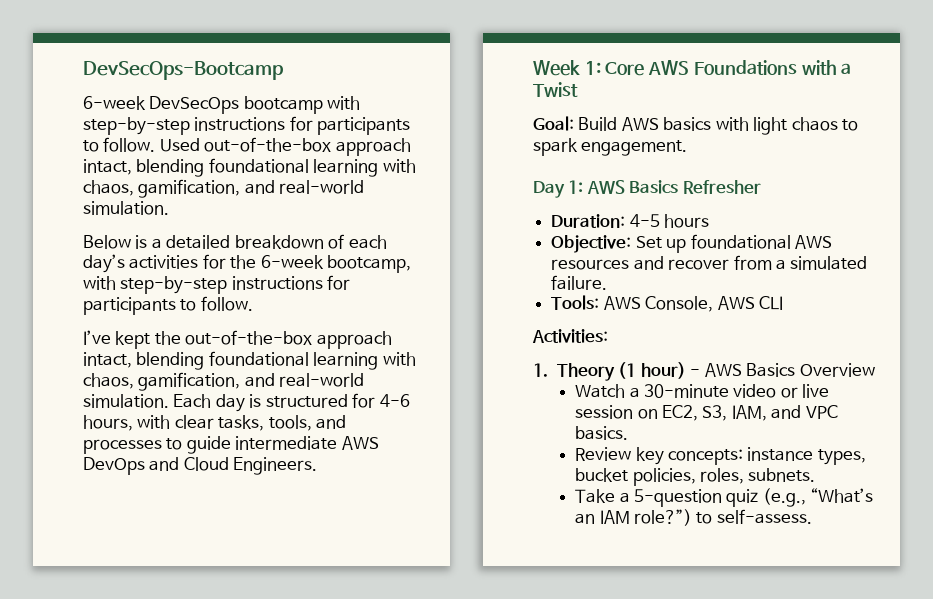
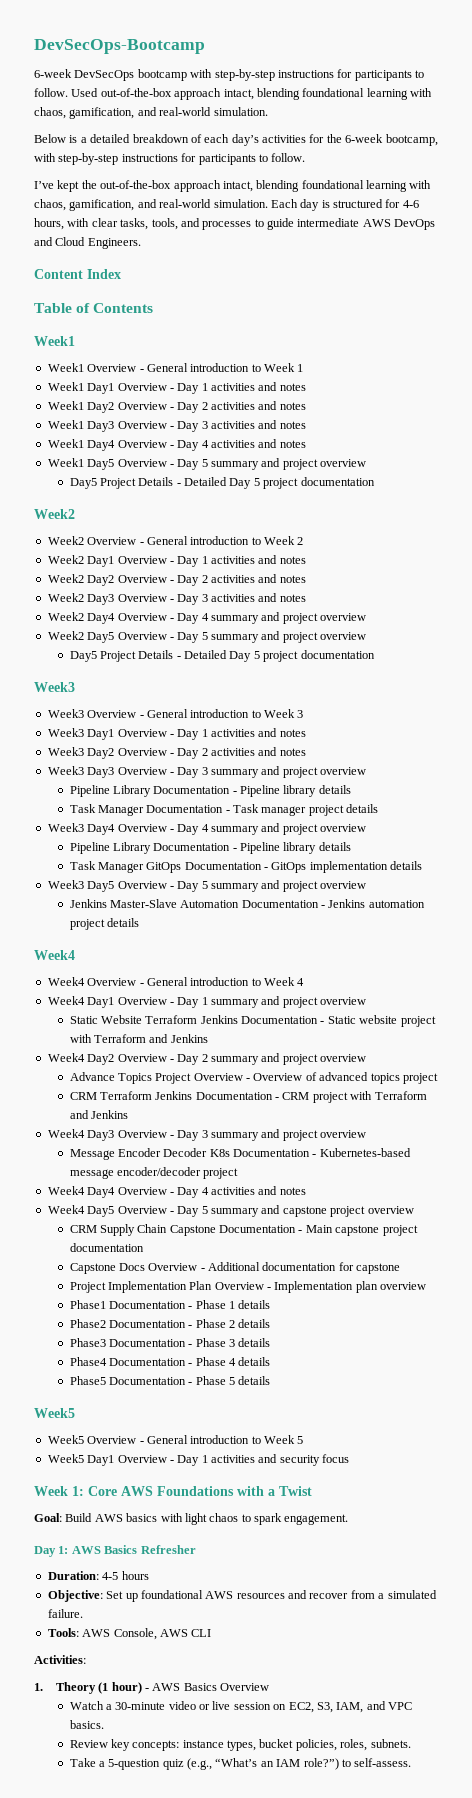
(318, 466) none -> [34,269,121,279] [34,303,154,313] [34,336,75,346] [47,363,304,372] [47,382,306,394] [47,401,306,413] [47,420,306,432] [47,439,306,451] [47,458,367,470] [69,477,375,489] [34,509,75,519] [47,536,304,545] [47,555,306,567] [47,574,306,586] [47,593,306,605] [47,612,367,624] [47,631,367,643] [69,650,375,662] [34,682,75,692] [47,709,304,718] [47,728,306,740] [47,747,306,759] [47,766,367,778] [69,785,351,797] [69,804,379,816] [47,823,367,835] [69,842,351,854] [69,861,423,873] [47,880,367,892] [69,899,425,908] [69,918,139,930] [34,950,75,960] [47,977,305,986] [47,996,367,1008] [69,1015,436,1027] [69,1034,208,1043] [47,1053,367,1065] [69,1072,438,1084] [69,1091,427,1103] [69,1110,128,1119] [47,1129,367,1141] [69,1148,411,1160] [69,1167,239,1179] [47,1186,306,1198] [47,1205,414,1217] [69,1224,418,1236] [69,1243,144,1252] [69,1262,401,1274] [69,1281,427,1293] [69,1300,271,1309] [69,1319,271,1328] [69,1338,271,1347] [69,1357,271,1366] [69,1376,271,1385] [34,1408,75,1418] [47,1435,304,1444] [47,1454,350,1466] // Content Index // Table of Contents // Week1 // Week1 Overview - General introduction to Week 1 // Week1 Day1 Overview - Day 1 activities and notes // Week1 Day2 Overview - Day 2 activities and notes // Week1 Day3 Overview - Day 3 activities and notes // Week1 Day4 Overview - Day 4 activities and notes // Week1 Day5 Overview - Day 5 summary and project overview // Day5 Project Details - Detailed Day 5 project documentation // Week2 // Week2 Overview - General introduction to Week 2 // Week2 Day1 Overview - Day 1 activities and notes // Week2 Day2 Overview - Day 2 activities and notes // Week2 Day3 Overview - Day 3 activities and notes // Week2 Day4 Overview - Day 4 summary and project overview // Week2 Day5 Overview - Day 5 summary and project overview // Day5 Project Details - Detailed Day 5 project documentation // Week3 // Week3 Overview - General introduction to Week 3 // Week3 Day1 Overview - Day 1 activities and notes // Week3 Day2 Overview - Day 2 activities and notes // Week3 Day3 Overview - Day 3 summary and project overview // Pipeline Library Documentation - Pipeline library details // Task Manager Documentation - Task manager project details // Week3 Day4 Overview - Day 4 summary and project overview // Pipeline Library Documentation - Pipeline library details // Task Manager GitOps Documentation - GitOps implementation details // Week3 Day5 Overview - Day 5 summary and project overview // Jenkins Master-Slave Automation Documentation - Jenkins automation project details // Week4 // Week4 Overview - General introduction to Week 4 // Week4 Day1 Overview - Day 1 summary and project overview // Static Website Terraform Jenkins Documentation - Static website project with Terraform and Jenkins // Week4 Day2 Overview - Day 2 summary and project overview // Advance Topics Project Overview - Overview of advanced topics project // CRM Terraform Jenkins Documentation - CRM project with Terraform and Jenkins // Week4 Day3 Overview - Day 3 summary and project overview // Message Encoder Decoder K8s Documentation - Kubernetes-based message encoder/decoder project // Week4 Day4 Overview - Day 4 activities and notes // Week4 Day5 Overview - Day 5 summary and capstone project overview // CRM Supply Chain Capstone Documentation - Main capstone project documentation // Capstone Docs Overview - Additional documentation for capstone // Project Implementation Plan Overview - Implementation plan overview // Phase1 Documentation - Phase 1 details // Phase2 Documentation - Phase 2 details // Phase3 Documentation - Phase 3 details // Phase4 Documentation - Phase 4 details // Phase5 Documentation - Phase 5 details // Week5 // Week5 Overview - General introduction to Week 5 // Week5 Day1 Overview - Day 1 activities and security focus

